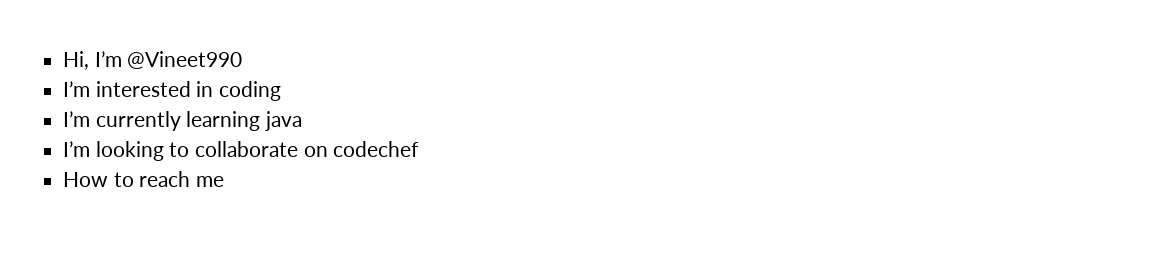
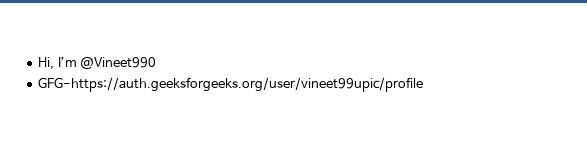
[63,81,282,101] [63,111,303,131] [63,141,420,161] [63,171,225,187] I’m interested in coding // I’m currently learning java // I’m looking to collaborate on codechef // How to reach me -> [38,77,424,92] GFG-https://auth.geeksforgeeks.org/user/vineet99upic/profile

